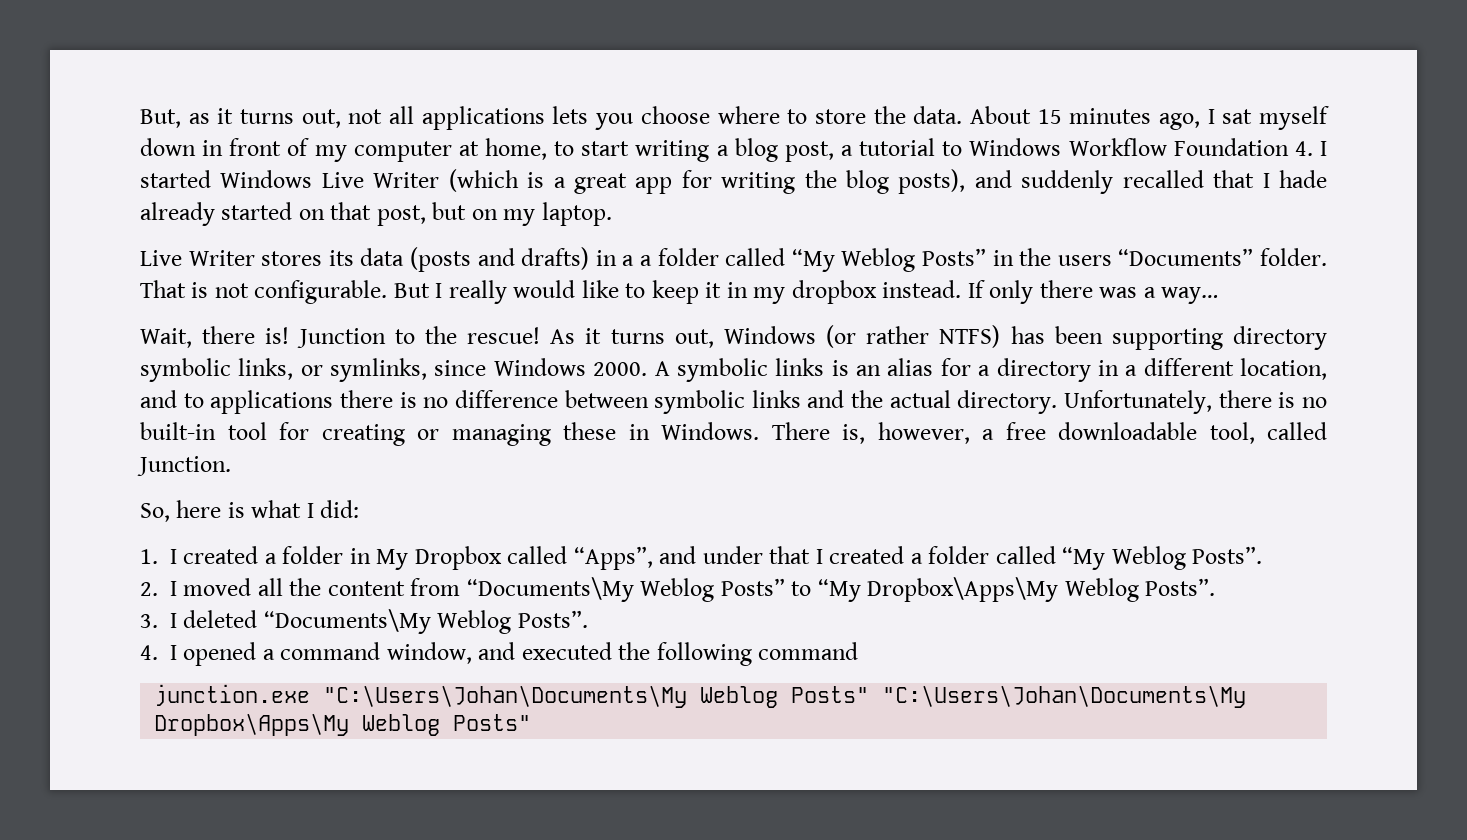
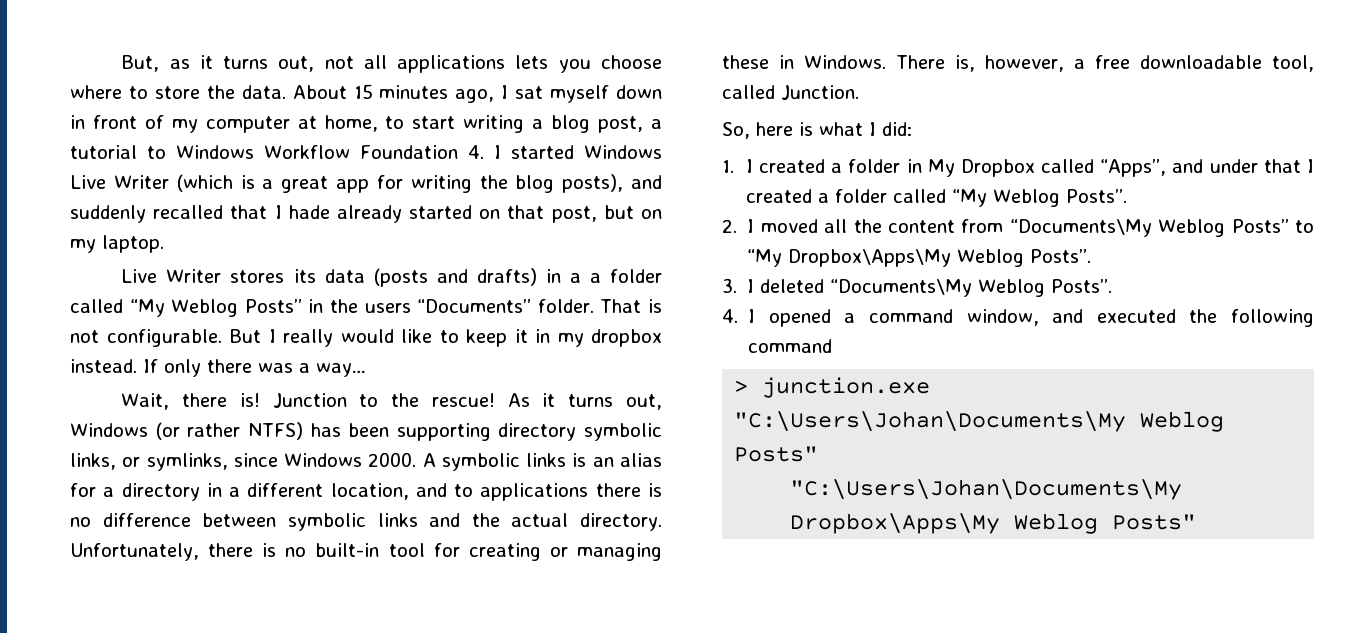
(859, 651) none -> [734,380,749,393] >
(870, 694) none -> (819, 454) //

